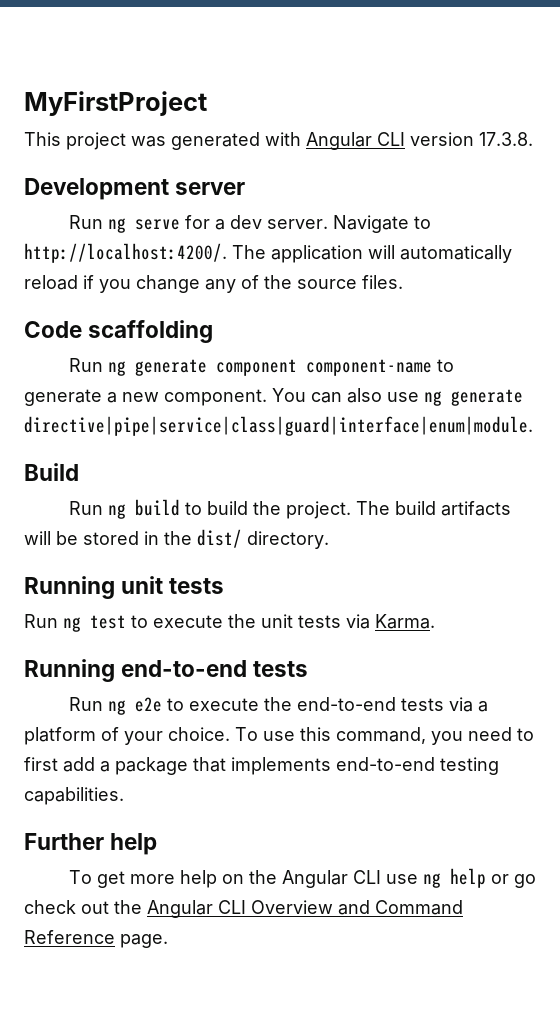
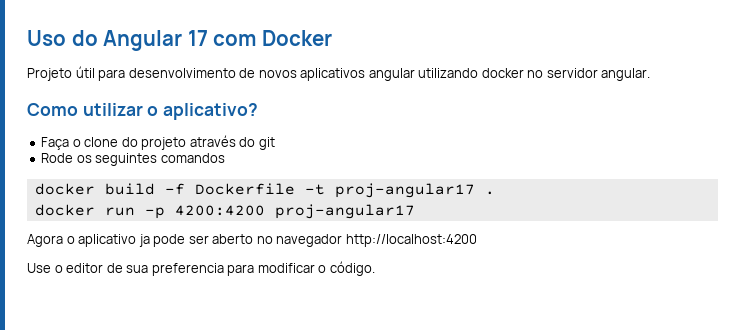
[24,91,207,116] [24,132,533,150] [24,178,246,200] [68,215,431,233] [24,243,512,263] [24,275,403,293] [24,320,214,343] [68,358,454,376] [24,388,523,406] [24,416,533,436] [24,463,79,481] [68,499,511,519] [24,529,329,549] [24,576,225,599] [24,614,435,632] [24,659,309,682] [68,697,488,715] [24,727,534,745] [24,757,499,775] [24,787,124,805] [24,833,158,855] [68,868,536,888] [24,900,463,918] [24,930,168,948] MyFirstProject // This project was generated with Angular CLI version 17.3.8. // Development server // Run ng serve for a dev server. Navigate to http://localhost:4200/. The application will automatically reload if you change any of the source files. // Code scaffolding // Run ng generate component component-name to generate a new component. You can also use ng generate directive|pipe|service|class|guard|interface|enum|module. // Build // Run ng build to build the project. The build artifacts will be stored in the dist/ directory. // Running unit tests // Run ng test to execute the unit tests via Karma. // Running end-to-end tests // Run ng e2e to execute the end-to-end tests via a platform of your choice. To use this command, you need to first add a package that implements end-to-end testing capabilities. // Further help // To get more help on the Angular CLI use ng help or go check out the Angular CLI Overview and Command Reference page. -> [27,30,332,51] [27,66,651,81] [27,103,259,120] [41,135,275,150] [41,153,225,166] [34,183,495,198] [34,204,415,219] [27,234,477,247] [27,261,375,276] Uso do Angular 17 com Docker // Projeto útil para desenvolvimento de novos aplicativos angular utilizando docker no servidor angular. // Como utilizar o aplicativo? // Faça o clone do projeto através do git // Rode os seguintes comandos // docker build -f Dockerfile -t proj-angular17 . // docker run -p 4200:4200 proj-angular17 // Agora o aplicativo ja pode ser aberto no navegador http://localhost:4200 // Use o editor de sua preferencia para modificar o código.

